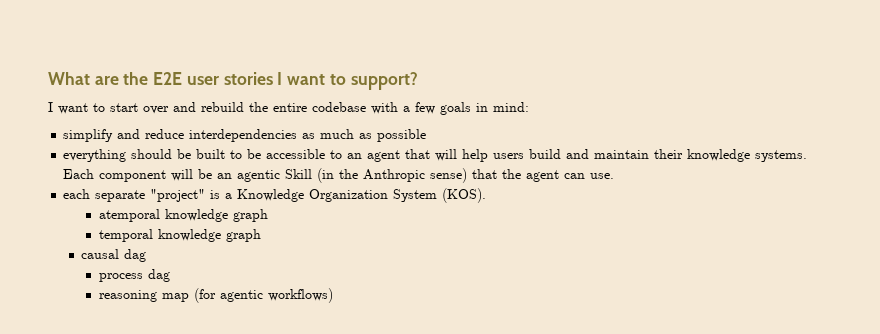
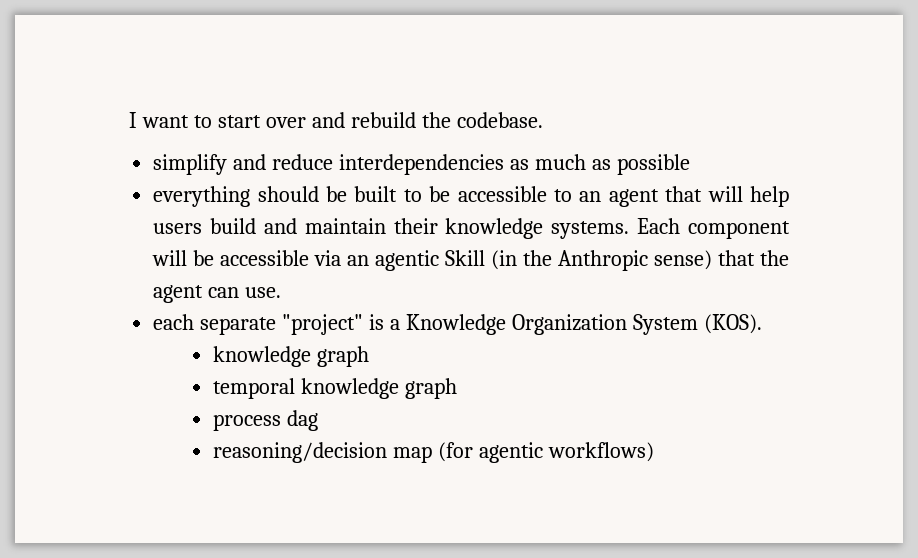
[48,72,418,90] What are the E2E user stories I want to support? // -> (129, 120) none
[273,102,529,115] entire codebase with a few goals in mind: -> [456,112,543,128] codebase.
(213, 174) none -> [220,250,342,266] accessible via
[99,209,161,222] atemporal -> (762, 324) none
[81,249,147,262] // causal dag -> (458, 388) none
[99,290,158,302] reasoning -> [213,442,388,463] reasoning/decision

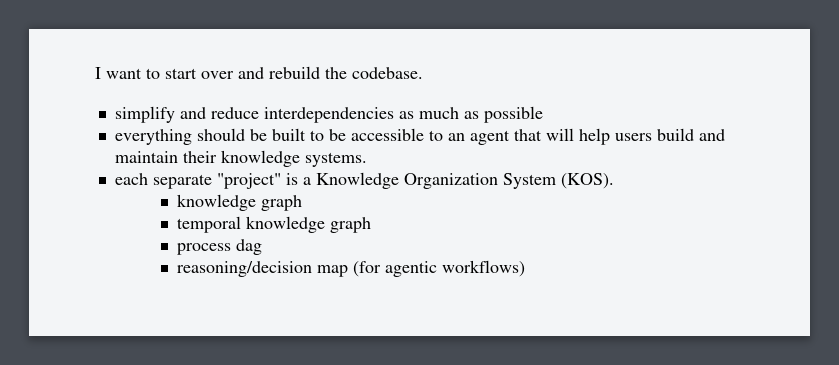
[637,218,791,239] [152,250,790,271] [153,285,282,303] Each component will be accessible via an agentic Skill (in the Anthropic sense) that the agent can use. -> (367, 159) none

